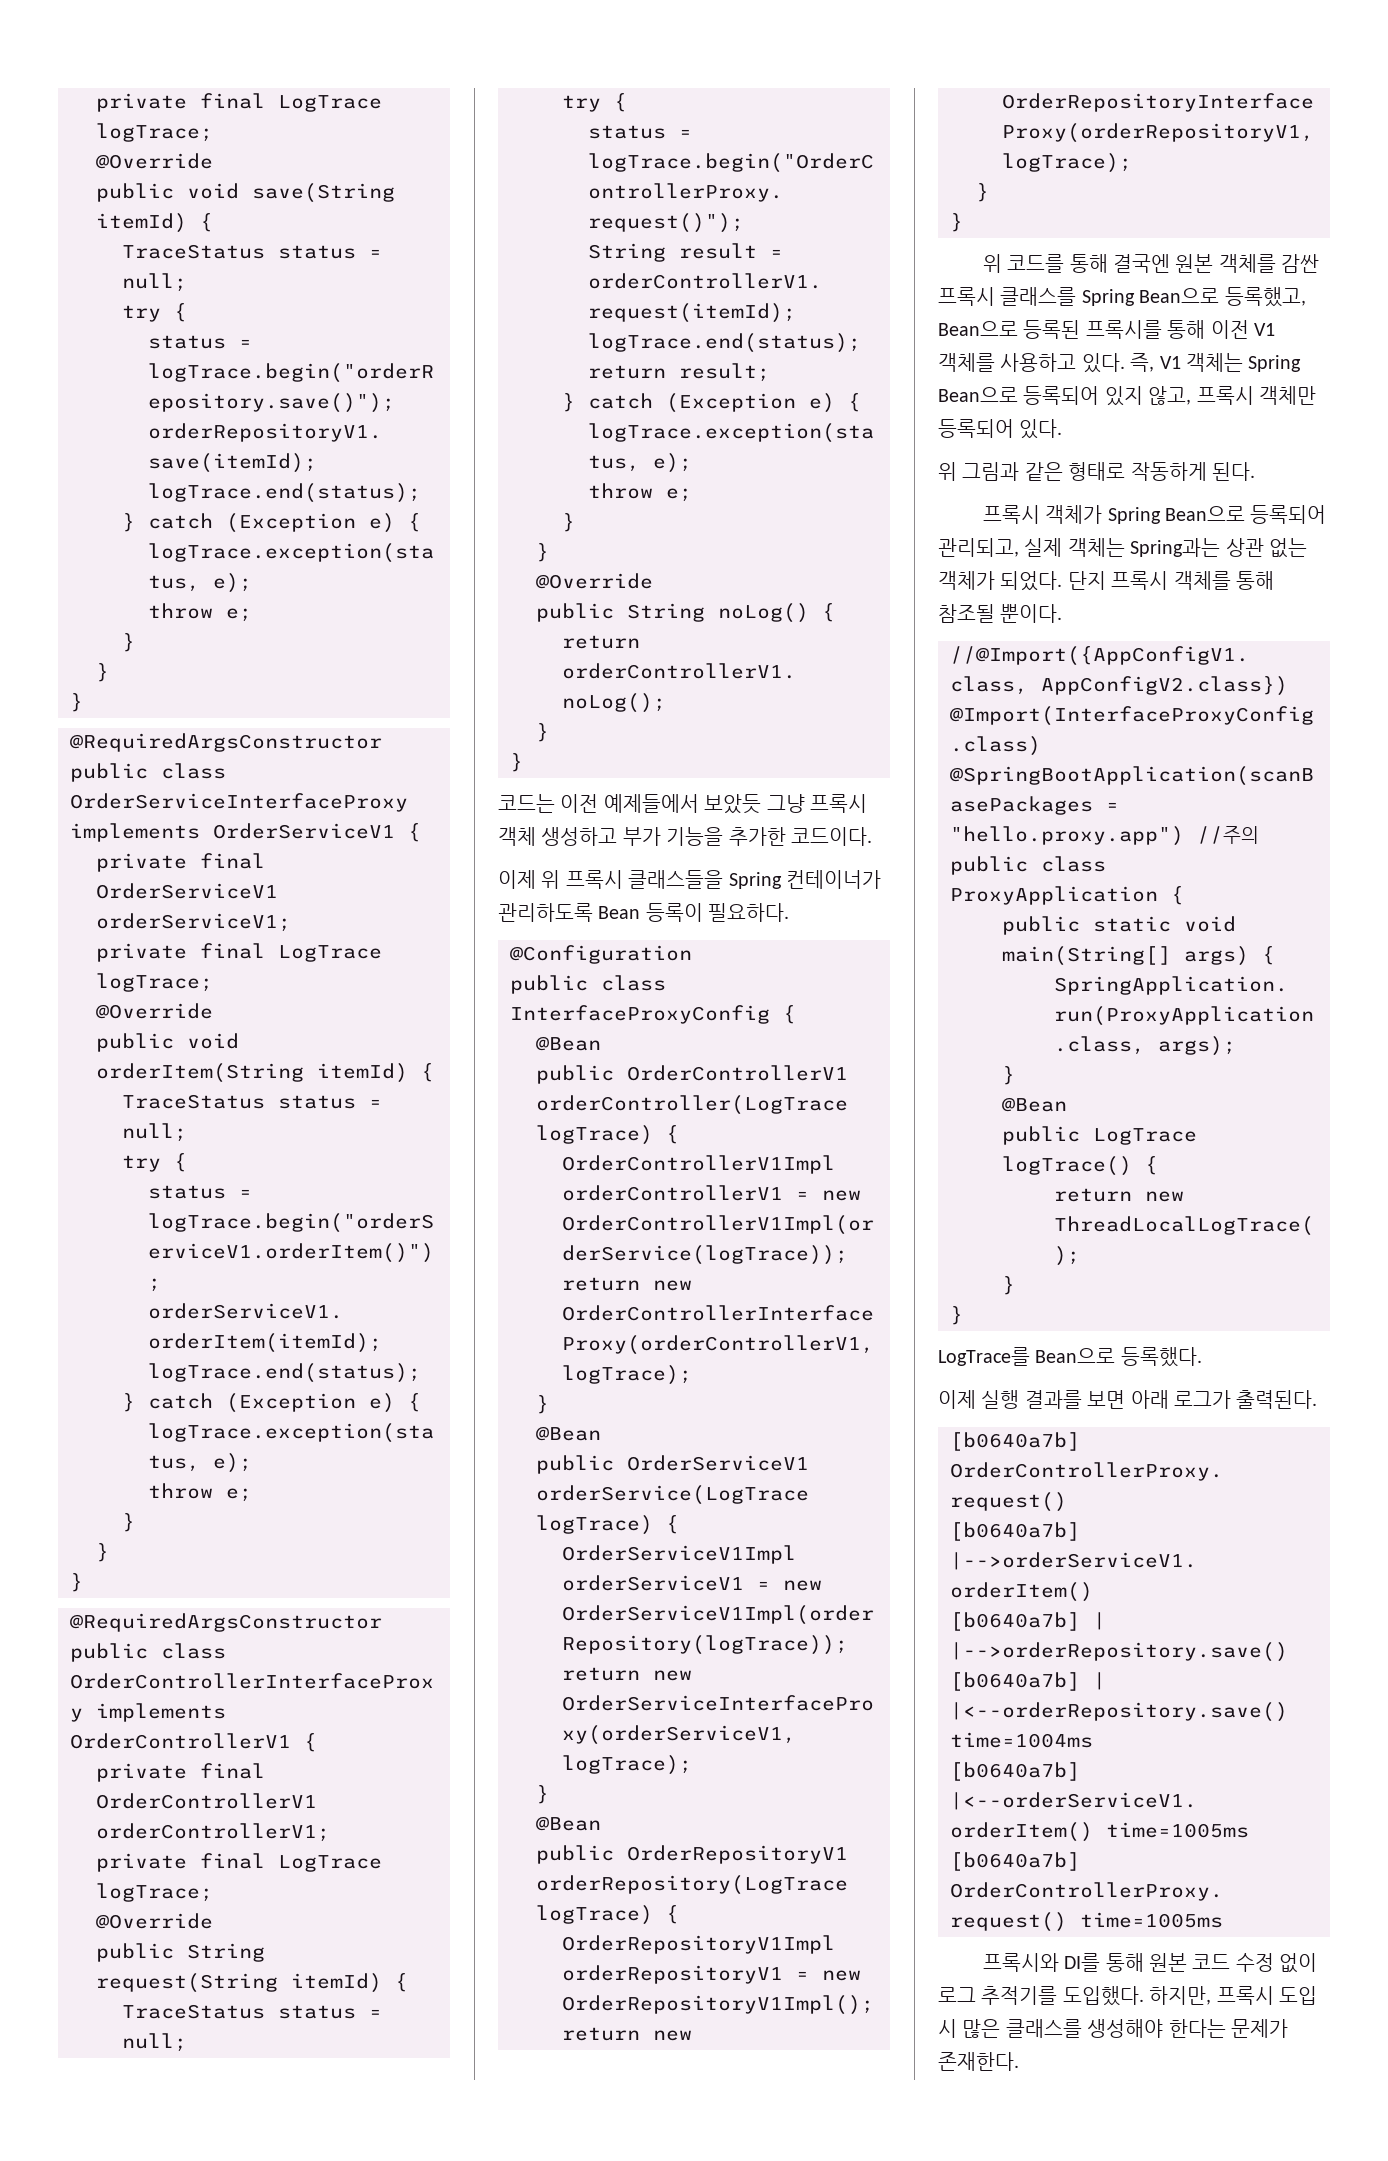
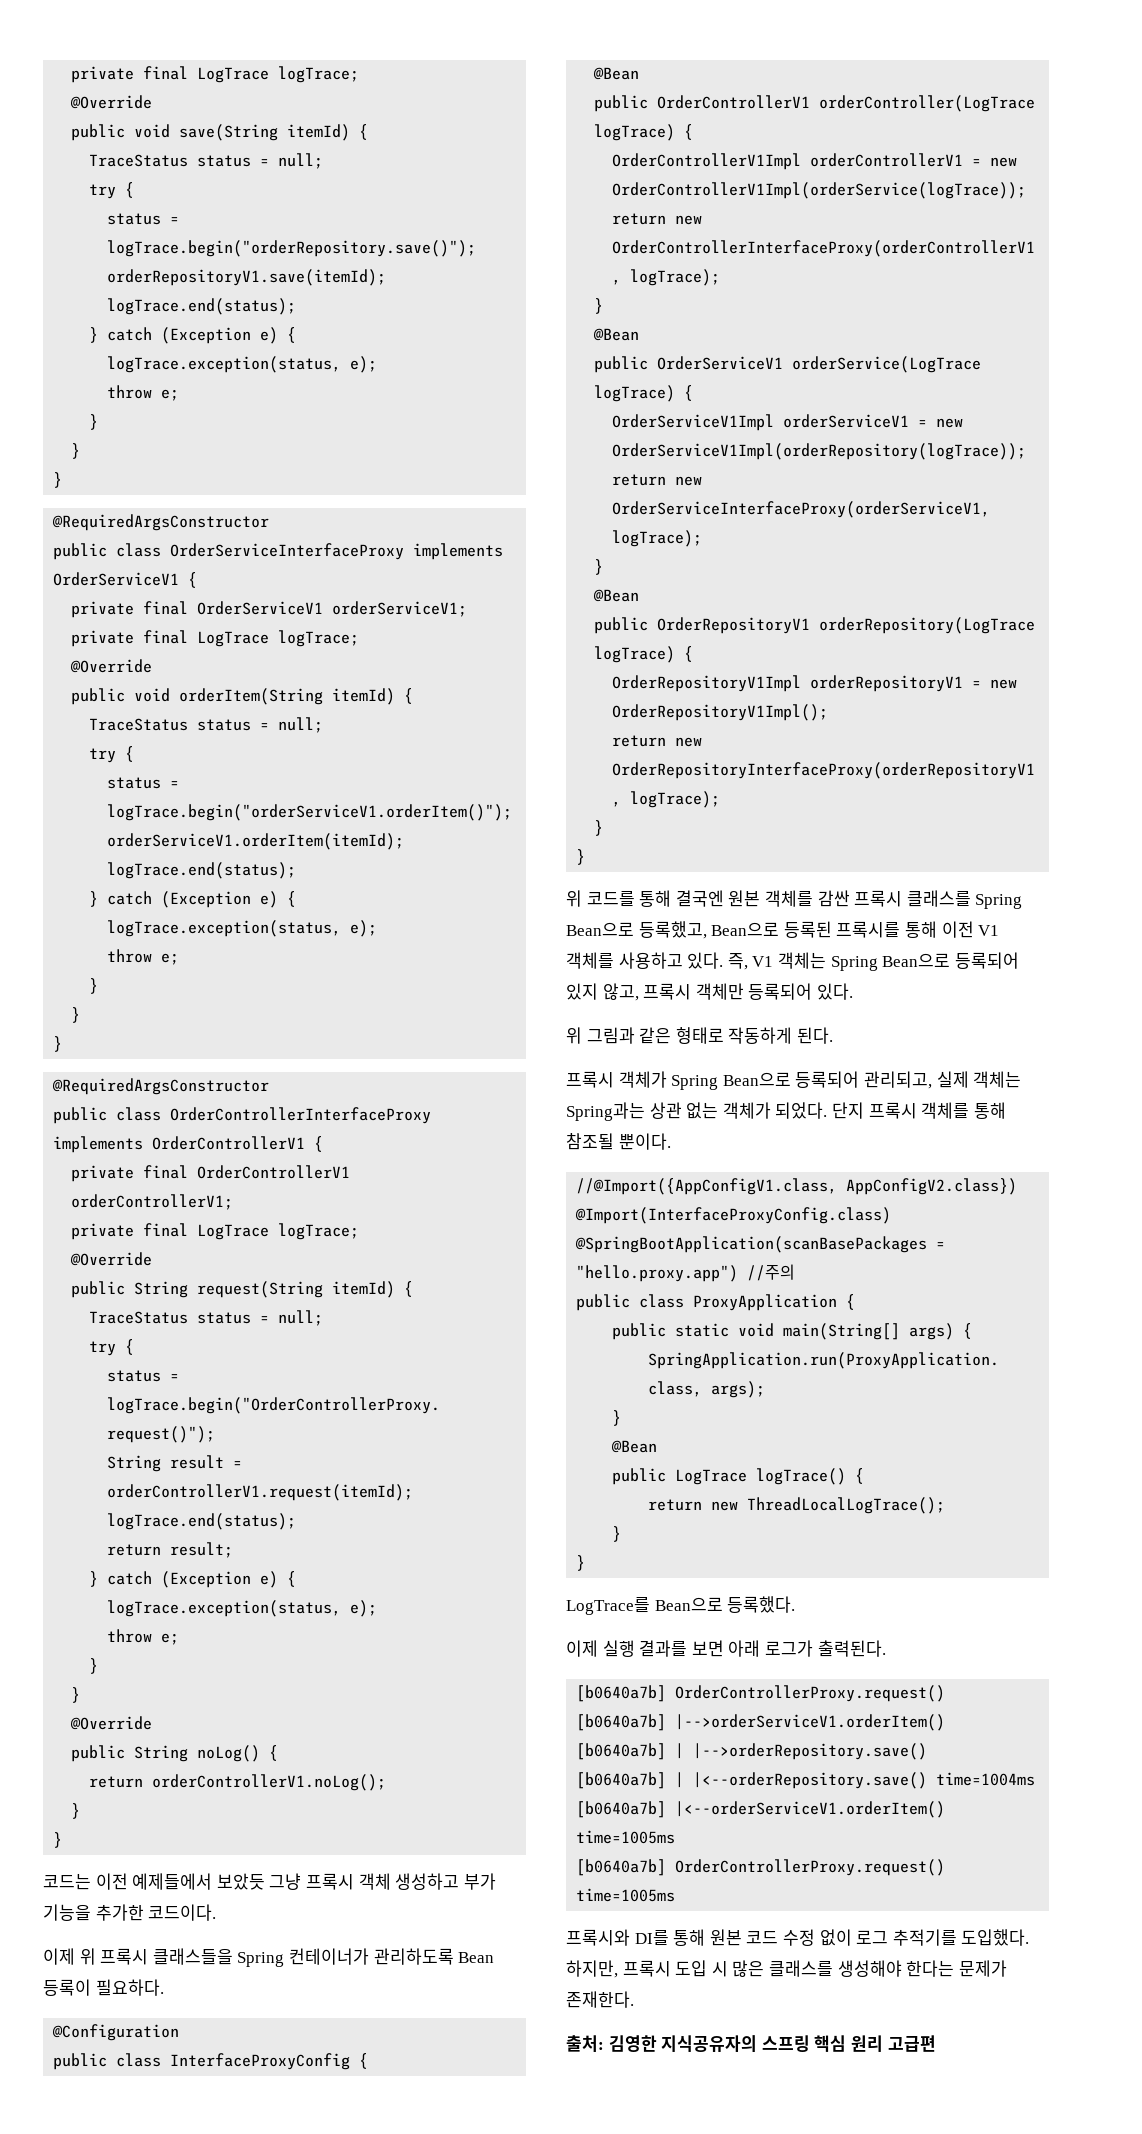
(1019, 2061) none -> [566,2035,936,2052] // 출처: 김영한 지식공유자의 스프링 핵심 원리 고급편

